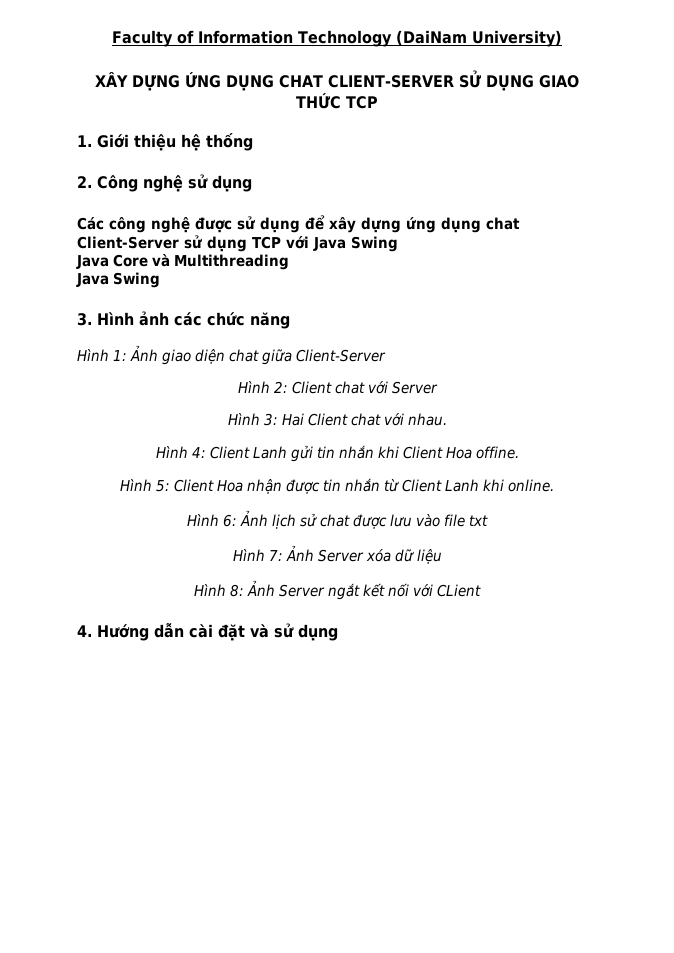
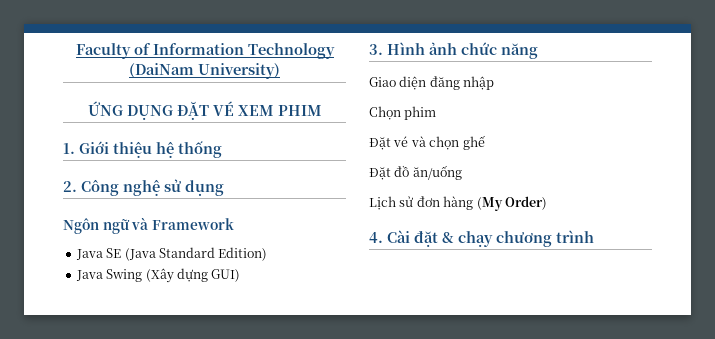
[95,70,579,91] [296,93,378,109] XÂY DỰNG ỨNG DỤNG CHAT CLIENT-SERVER SỬ DỤNG GIAO THỨC TCP -> [87,101,322,120] ỨNG DỤNG ĐẶT VÉ XEM PHIM
[77,215,520,233] [77,235,398,252] [76,254,289,270] [76,272,160,288] Các công nghệ được sử dụng để xây dựng ứng dụng chat Client-Server sử dụng TCP với Java Swing // Java Core và Multithreading // Java Swing -> [63,217,234,234] [75,247,268,261] [75,268,241,283] Ngôn ngữ và Framework // Java SE (Java Standard Edition) // Java Swing (Xây dựng GUI)
[174,312,202,326] các -> (457, 48) none
[77,345,386,365] [237,381,438,394] [227,413,447,426] [155,445,519,462] [120,478,554,494] [187,510,488,529] [232,545,442,564] [194,580,481,600] [77,623,338,641] Hình 1: Ảnh giao diện chat giữa Client-Server // Hình 2: Client chat với Server // Hình 3: Hai Client chat với nhau. // Hình 4: Client Lanh gửi tin nhắn khi Client Hoa offine. // Hình 5: Client Hoa nhận được tin nhắn từ Client Lanh khi online. // Hình 6: Ảnh lịch sử chat được lưu vào file txt // Hình 7: Ảnh Server xóa dữ liệu // Hình 8: Ảnh Server ngắt kết nối với CLient // 4. Hướng dẫn cài đặt và sử dụng -> [369,76,495,90] [369,106,437,120] [369,135,485,150] [369,165,462,180] [369,196,547,211] [369,230,594,247] Giao diện đăng nhập // Chọn phim // Đặt vé và chọn ghế // Đặt đồ ăn/uống // Lịch sử đơn hàng (My Order) // 4. Cài đặt & chạy chương trình

